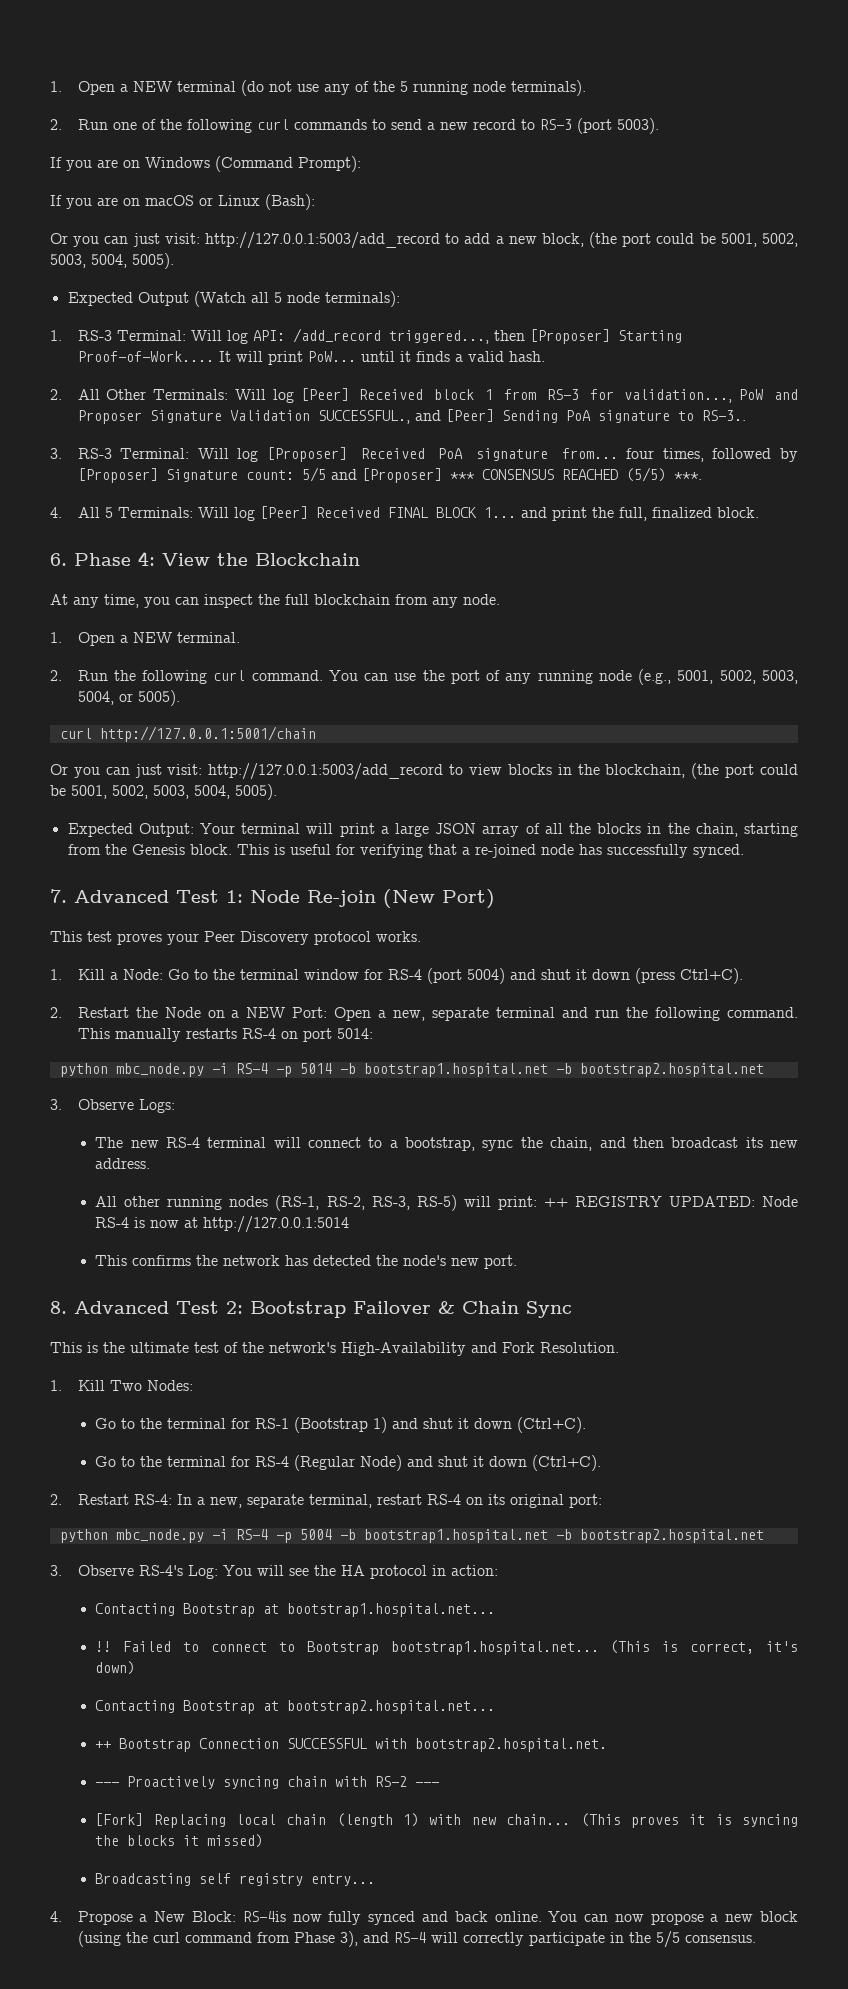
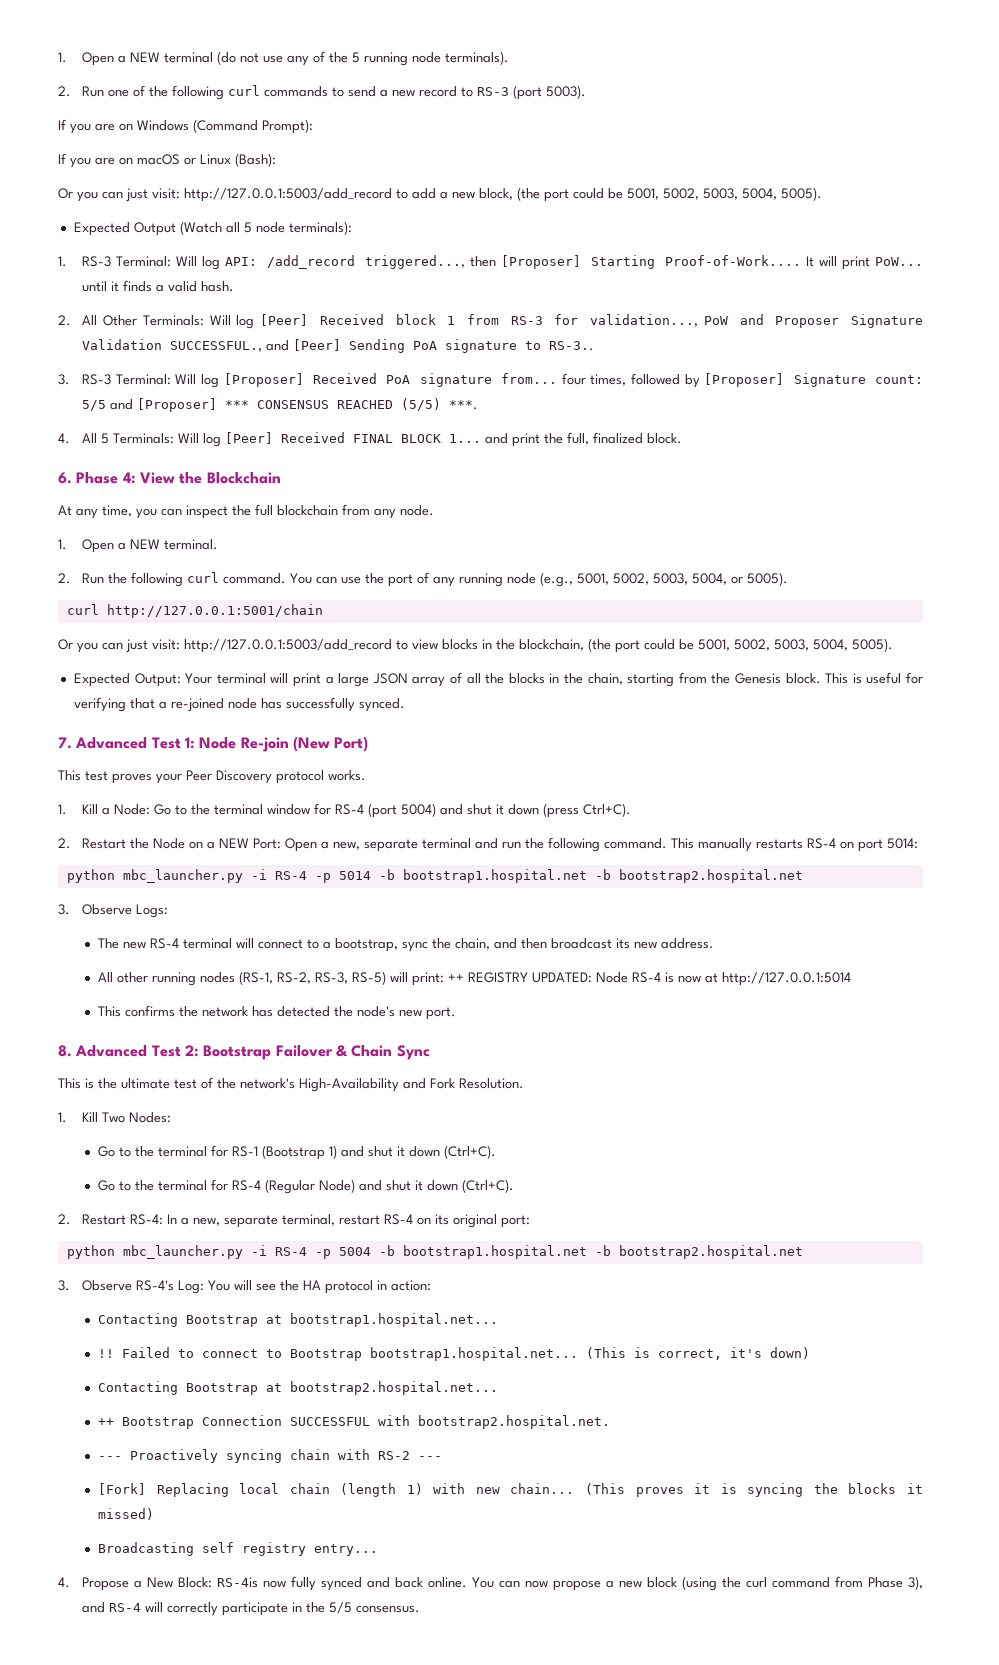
[115,1063,204,1077] mbc_node.py -> [122,869,243,883] mbc_launcher.py
[115,1529,204,1543] mbc_node.py -> [122,1245,243,1259] mbc_launcher.py

